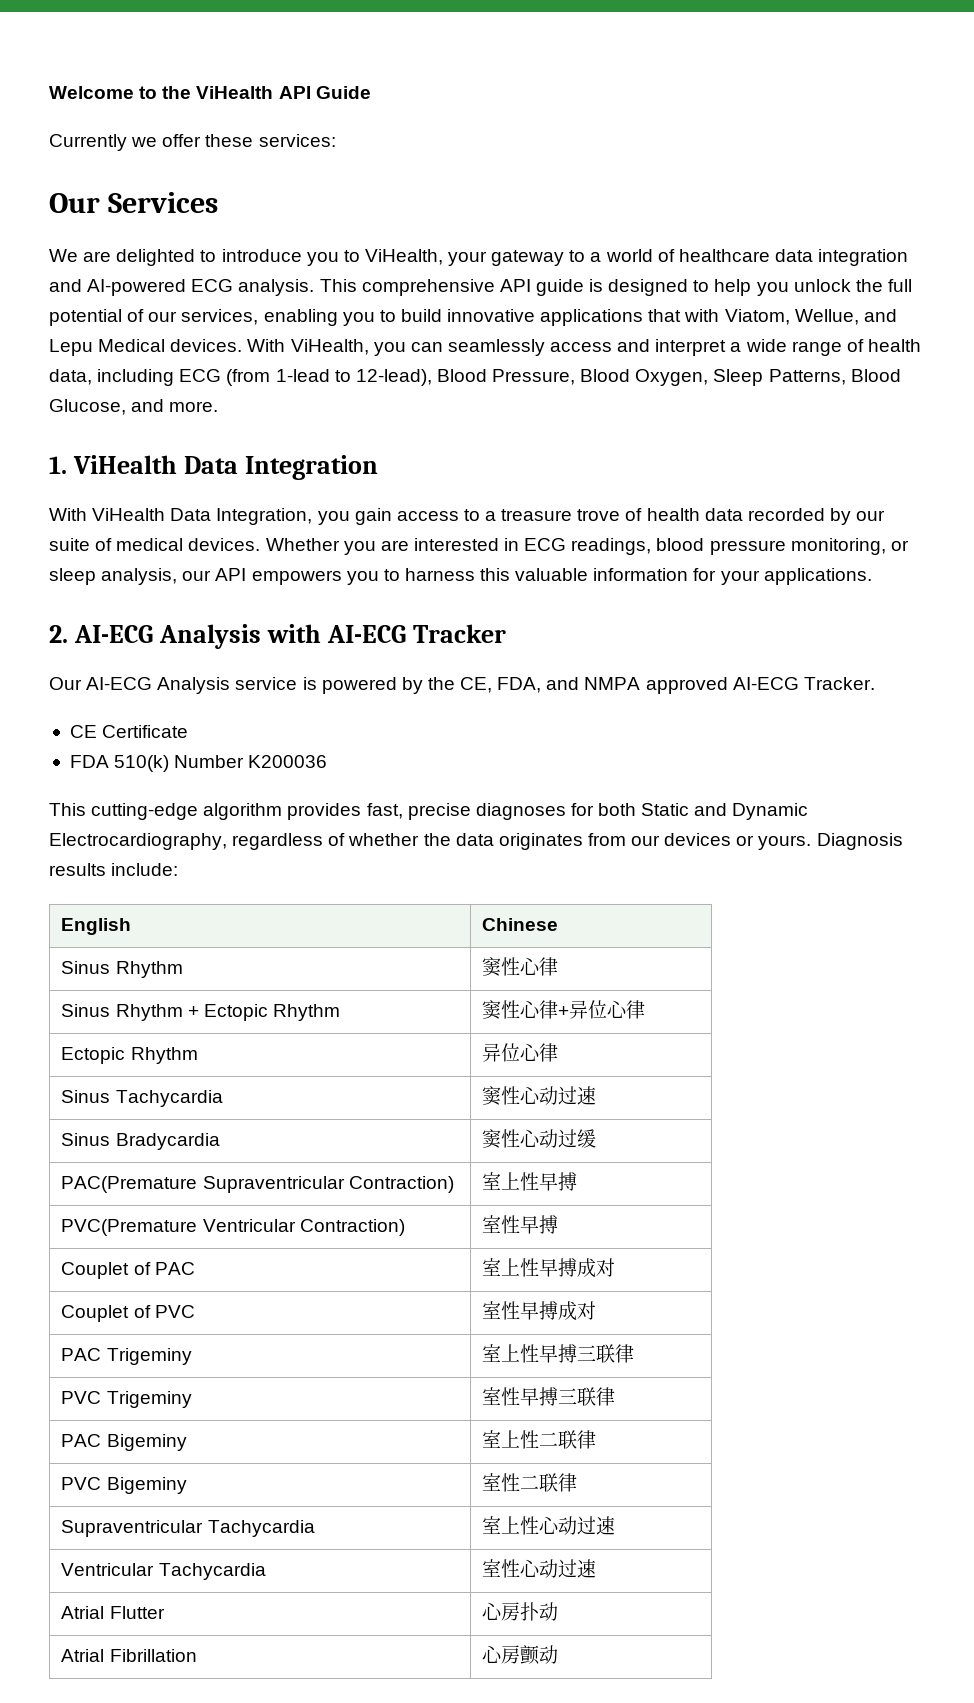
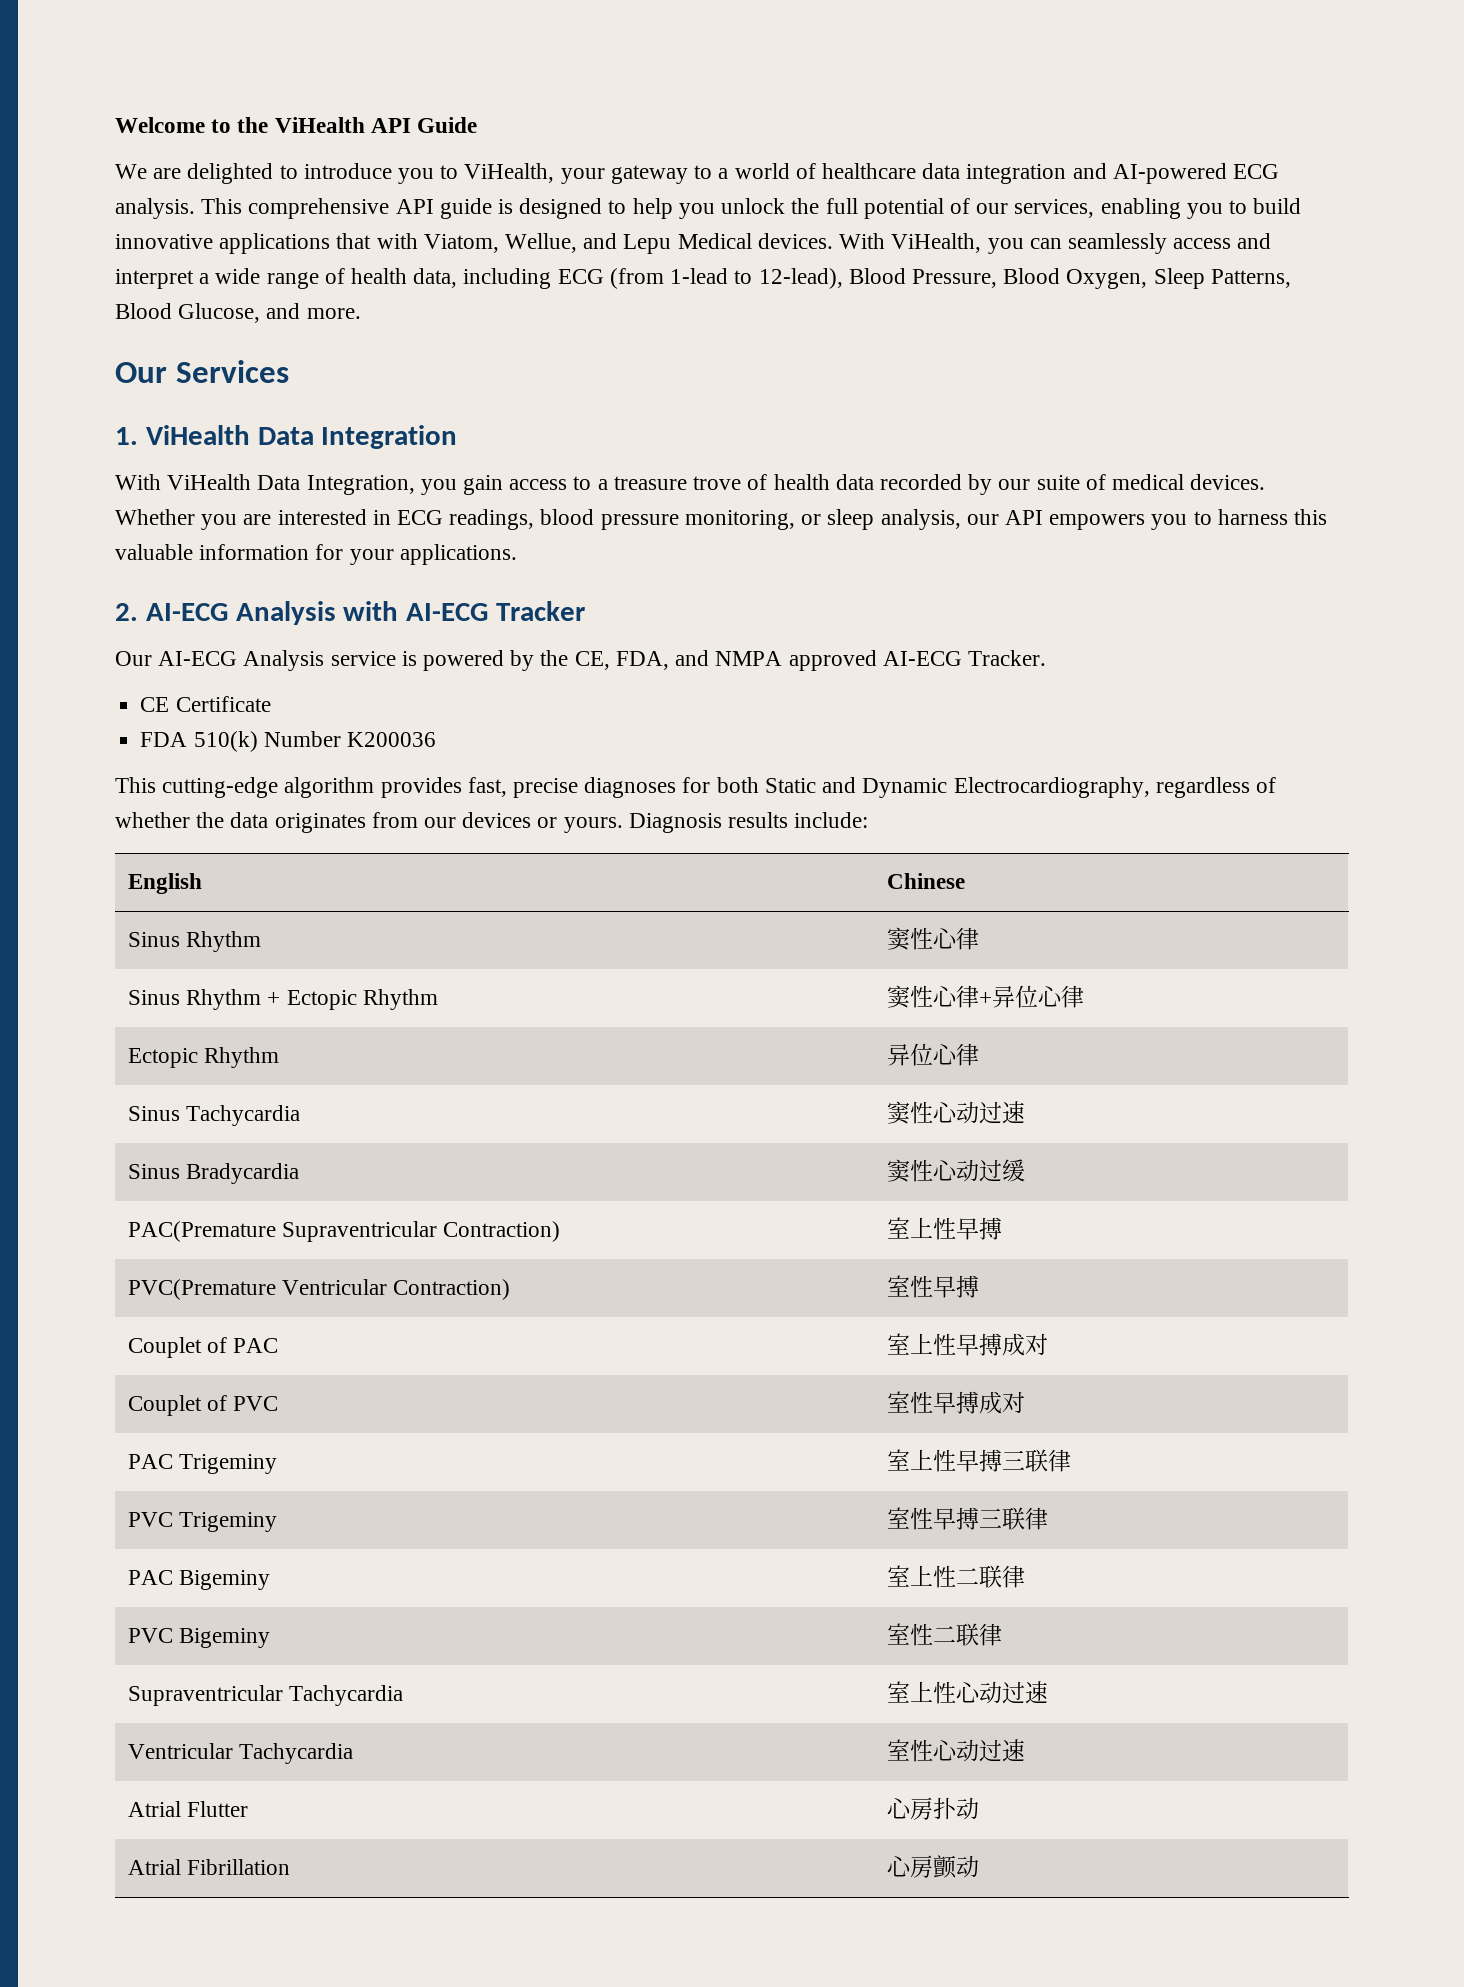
[49,134,336,151] [49,192,219,213] // Currently we offer these services: // Our Services -> (478, 125) none
(219, 406) none -> [115,360,289,383] // Our Services

